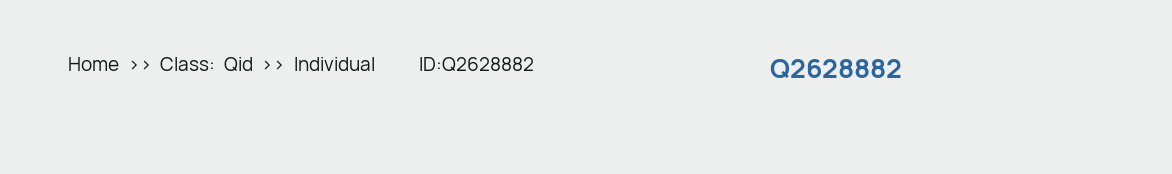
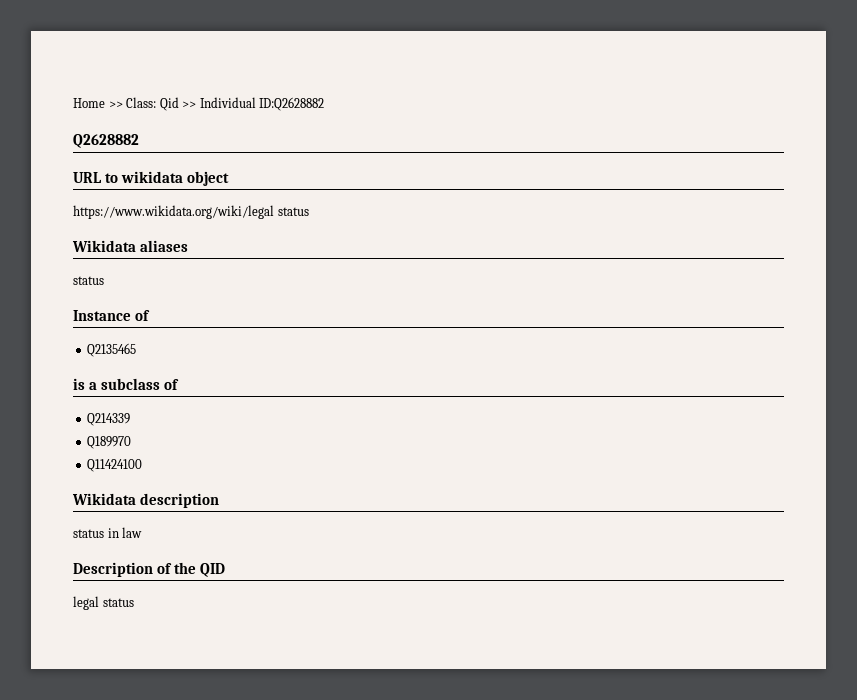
(902, 69) none -> [73,171,229,186] [73,205,309,219] [72,240,188,252] [73,276,104,285] [73,310,150,321] [87,343,137,357] [73,378,179,390] [87,413,131,426] [87,436,132,449] [87,459,143,472] [72,493,219,508] [73,527,143,538] [73,562,225,577] [73,596,134,610] // URL to wikidata object // https://www.wikidata.org/wiki/legal status // Wikidata aliases // status // Instance of // Q2135465 // is a subclass of // Q214339 // Q189970 // Q11424100 // Wikidata description // status in law // Description of the QID // legal status

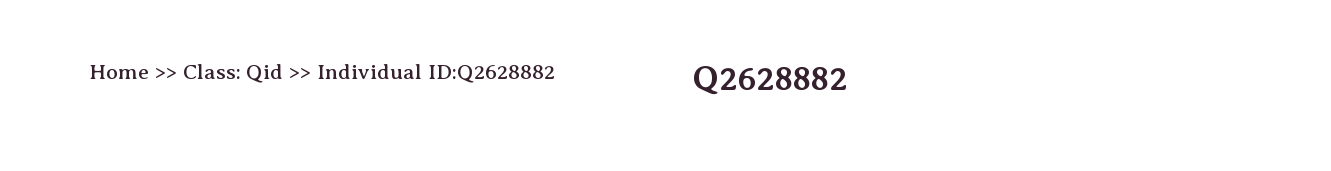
[73,171,229,186] [73,205,309,219] [72,240,188,252] [73,276,104,285] [73,310,150,321] [87,343,137,357] [73,378,179,390] [87,413,131,426] [87,436,132,449] [87,459,143,472] [72,493,219,508] [73,527,143,538] [73,562,225,577] [73,596,134,610] // URL to wikidata object // https://www.wikidata.org/wiki/legal status // Wikidata aliases // status // Instance of // Q2135465 // is a subclass of // Q214339 // Q189970 // Q11424100 // Wikidata description // status in law // Description of the QID // legal status -> (848, 80) none

